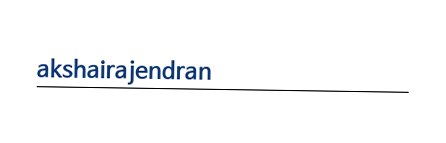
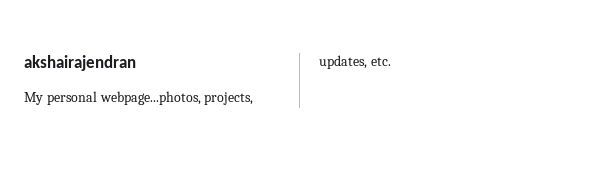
(213, 72) none -> [24,91,254,105] [319,55,391,69] // My personal webpage...photos, projects, updates, etc.

